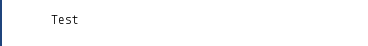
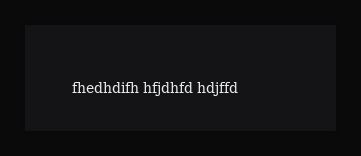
[51,15,79,24] Test -> [72,82,238,96] fhedhdifh hfjdhfd hdjffd

